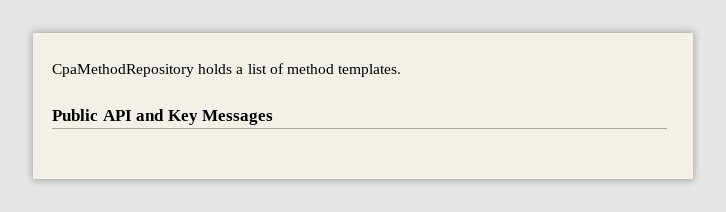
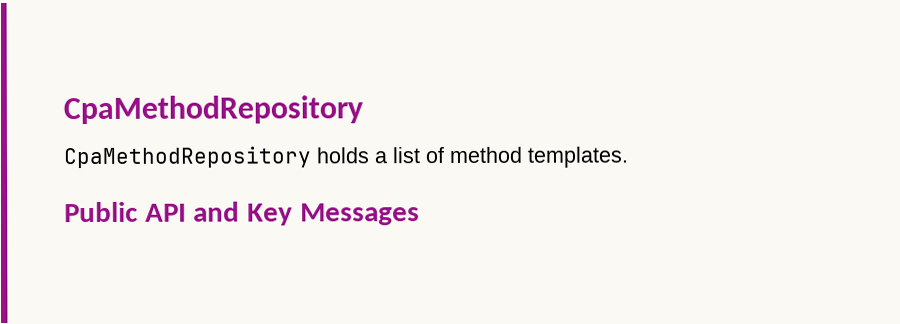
[52,64,194,77] CpaMethodRepository -> [63,95,363,125] [63,146,312,169] CpaMethodRepository // CpaMethodRepository

